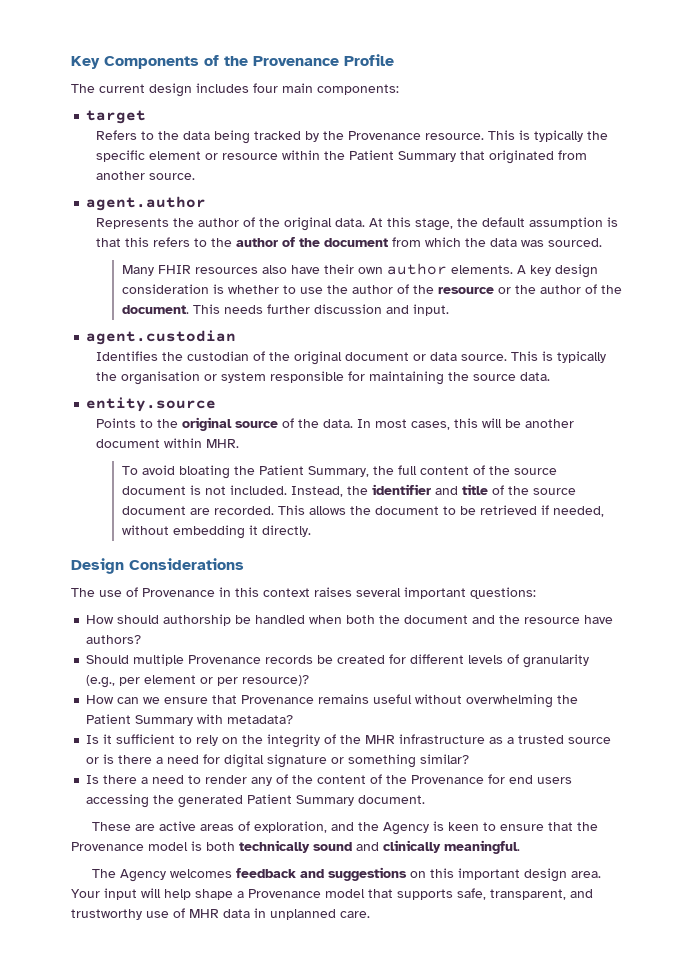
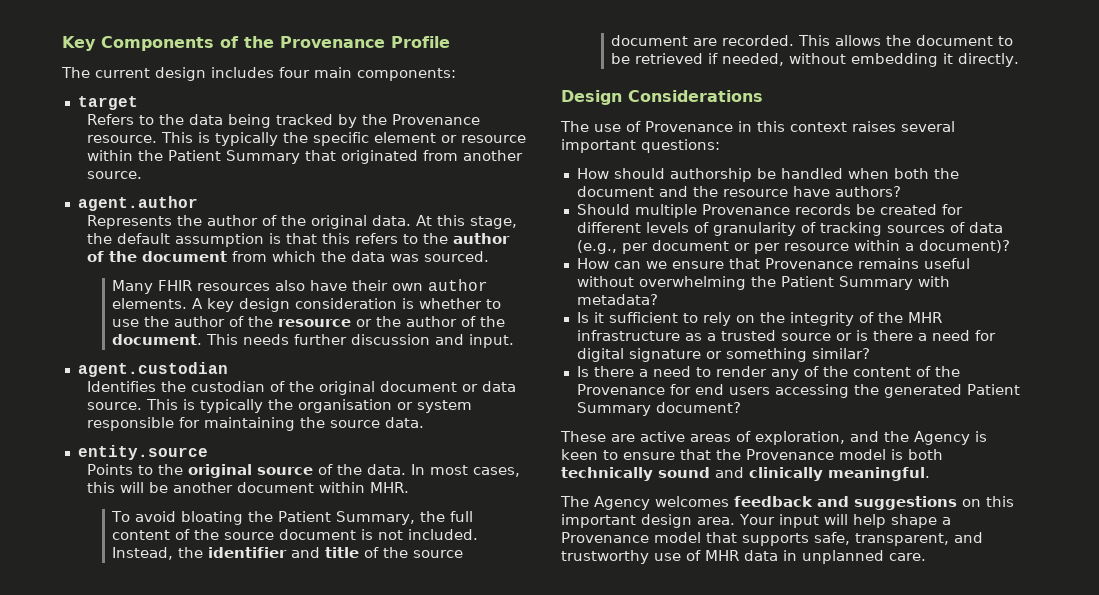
(590, 661) none -> [800,222,1003,236] of tracking sources of data
[144,675,197,684] element -> [651,240,729,251] document
[242,675,310,686] resource)? -> [783,240,1010,253] resource within a document)?
[358,795,426,804] document. -> [655,402,741,413] document?

